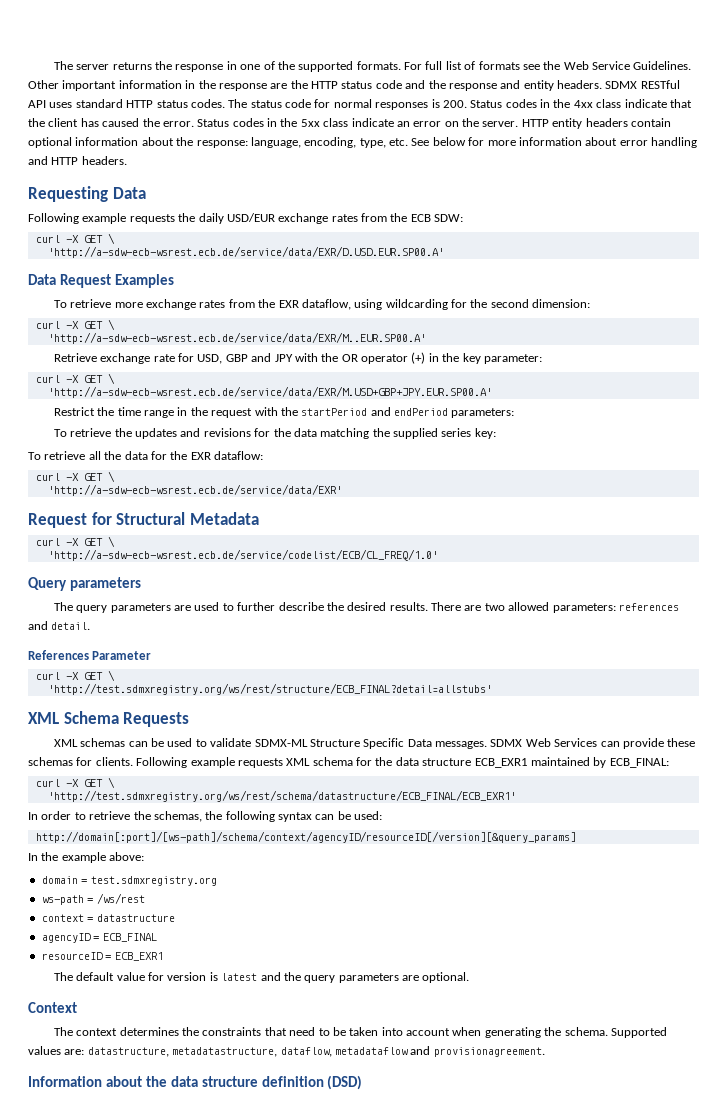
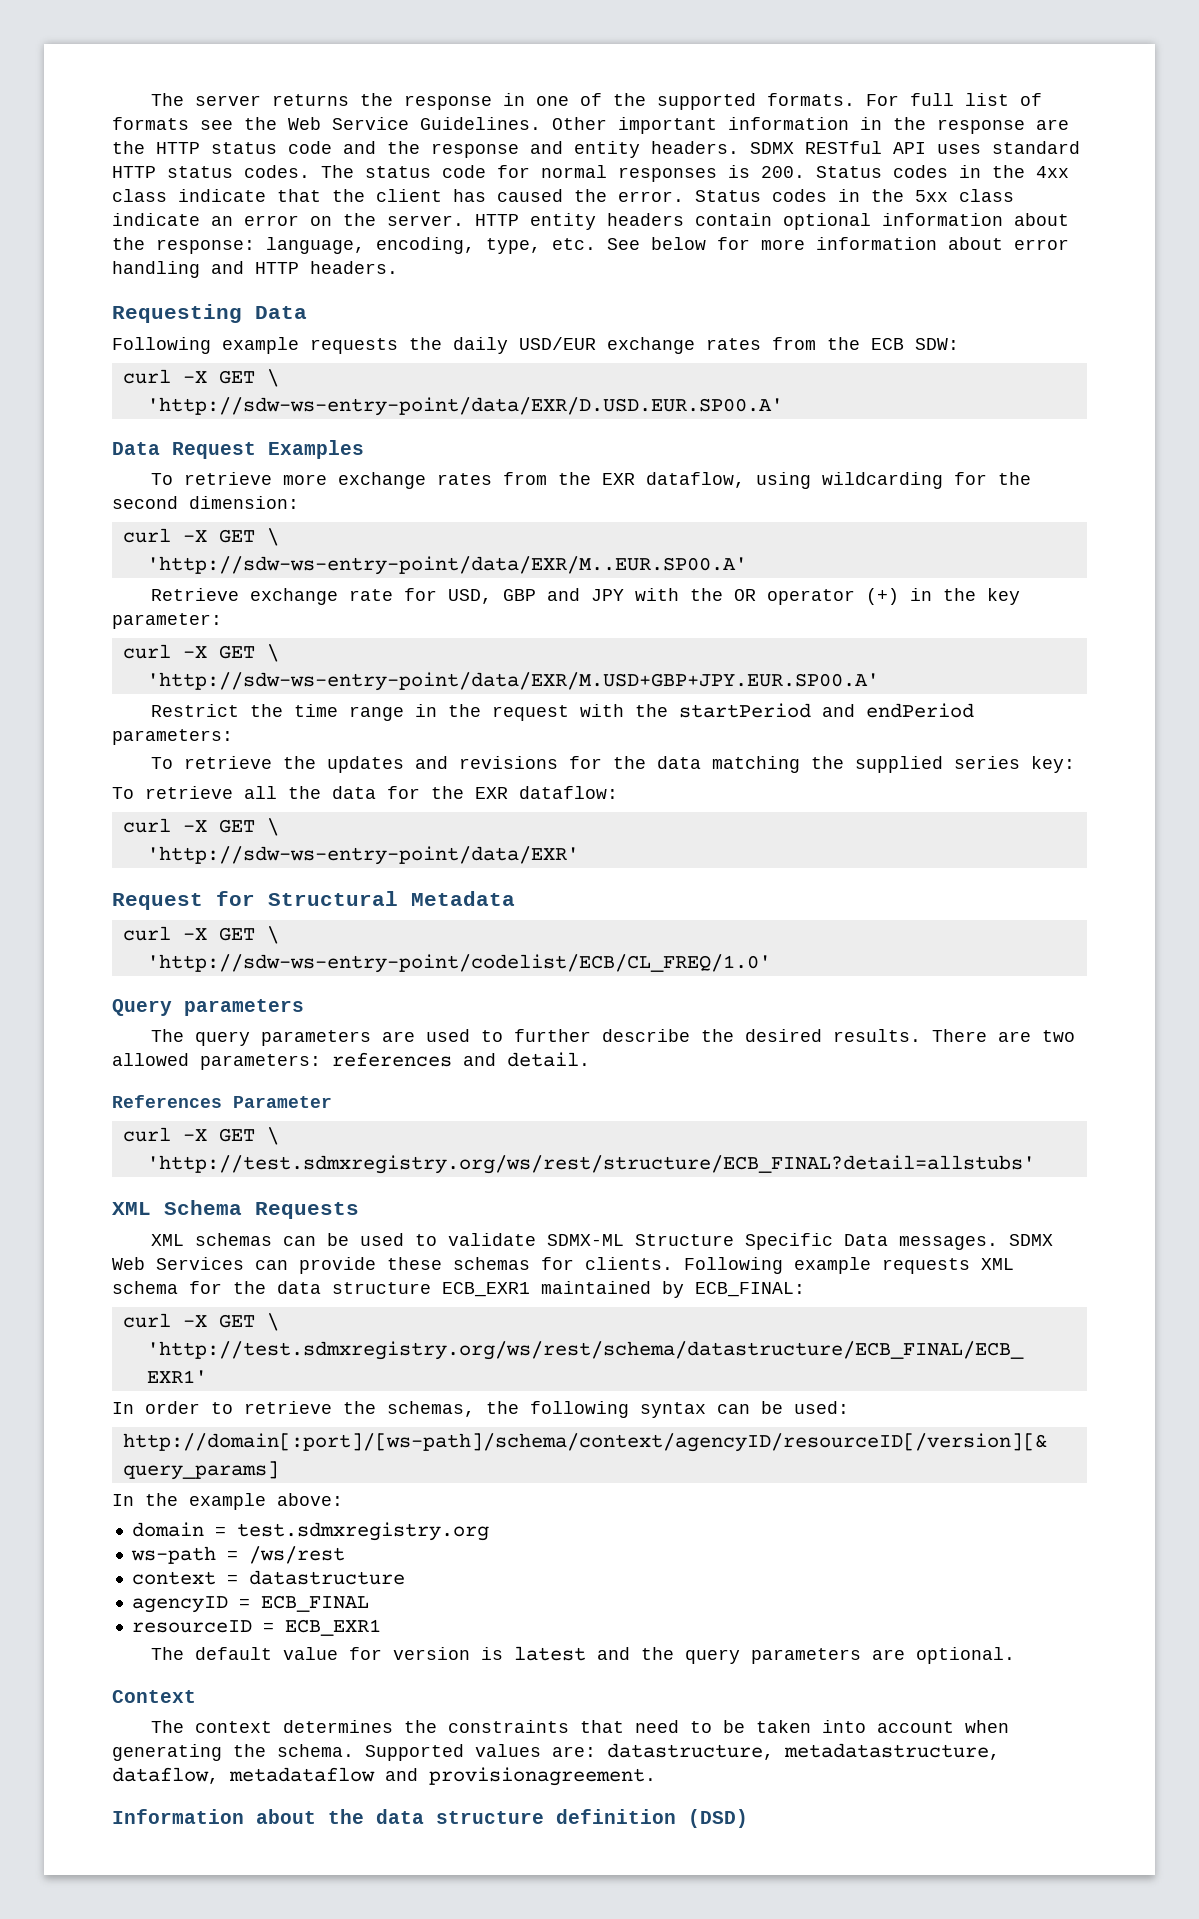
[47,246,444,258] 'http://a-sdw-ecb-wsrest.ecb.de/service/data/EXR/D.USD.EUR.SP00.A' -> [146,397,783,416] 'http://sdw-ws-entry-point/data/EXR/D.USD.EUR.SP00.A'
[47,332,426,344] 'http://a-sdw-ecb-wsrest.ecb.de/service/data/EXR/M..EUR.SP00.A' -> [146,556,747,575] 'http://sdw-ws-entry-point/data/EXR/M..EUR.SP00.A'
[47,386,492,398] 'http://a-sdw-ecb-wsrest.ecb.de/service/data/EXR/M.USD+GBP+JPY.EUR.SP00.A' -> [146,672,879,691] 'http://sdw-ws-entry-point/data/EXR/M.USD+GBP+JPY.EUR.SP00.A'
[47,484,342,496] 'http://a-sdw-ecb-wsrest.ecb.de/service/data/EXR' -> [146,846,579,865] 'http://sdw-ws-entry-point/data/EXR'
[47,549,438,561] 'http://a-sdw-ecb-wsrest.ecb.de/service/codelist/ECB/CL_FREQ/1.0' -> [146,954,771,973] 'http://sdw-ws-entry-point/codelist/ECB/CL_FREQ/1.0'

